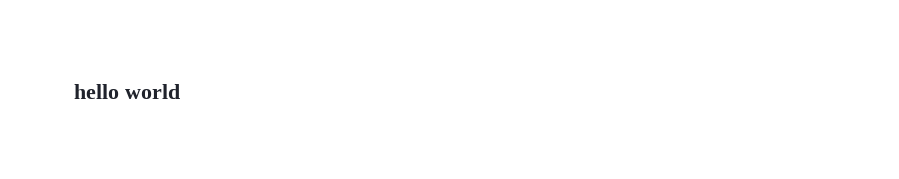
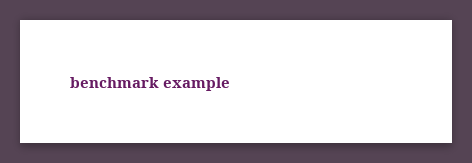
[74,84,180,99] hello world -> [70,77,231,91] benchmark example

